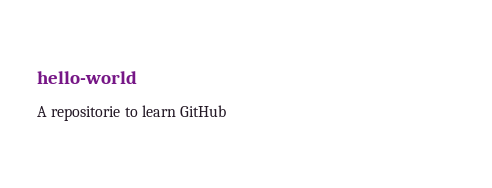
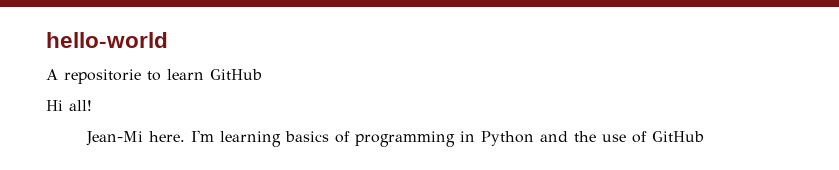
(227, 111) none -> [46,100,92,111] [86,130,705,147] // Hi all! // Jean-Mi here. I'm learning basics of programming in Python and the use of GitHub

